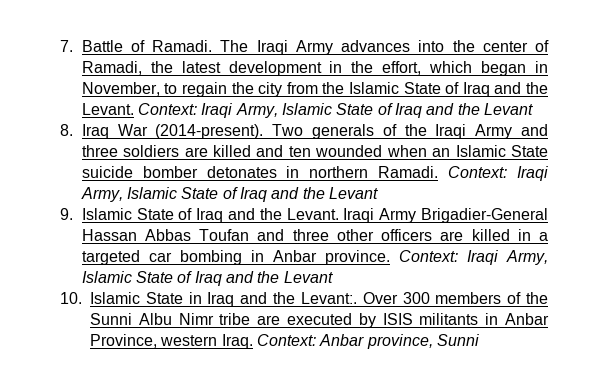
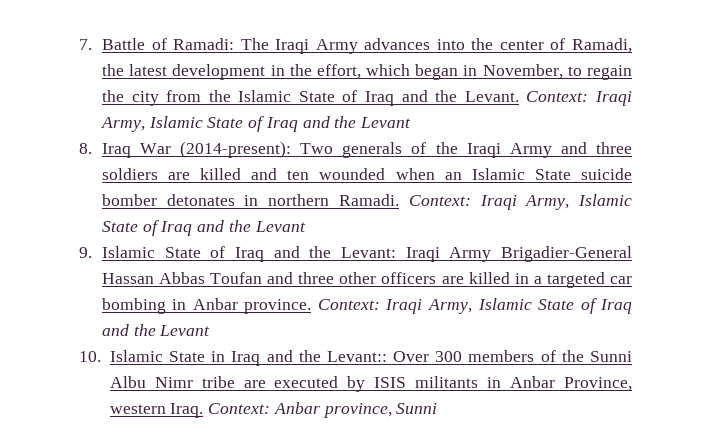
[152,40,213,52] Ramadi. -> [173,38,235,50] Ramadi:
[155,124,264,139] (2014-present). -> [180,141,292,158] (2014-present):
[286,208,339,220] Levant. -> [340,247,396,258] Levant:
[300,292,357,304] Levant:. -> [326,351,387,362] Levant::

